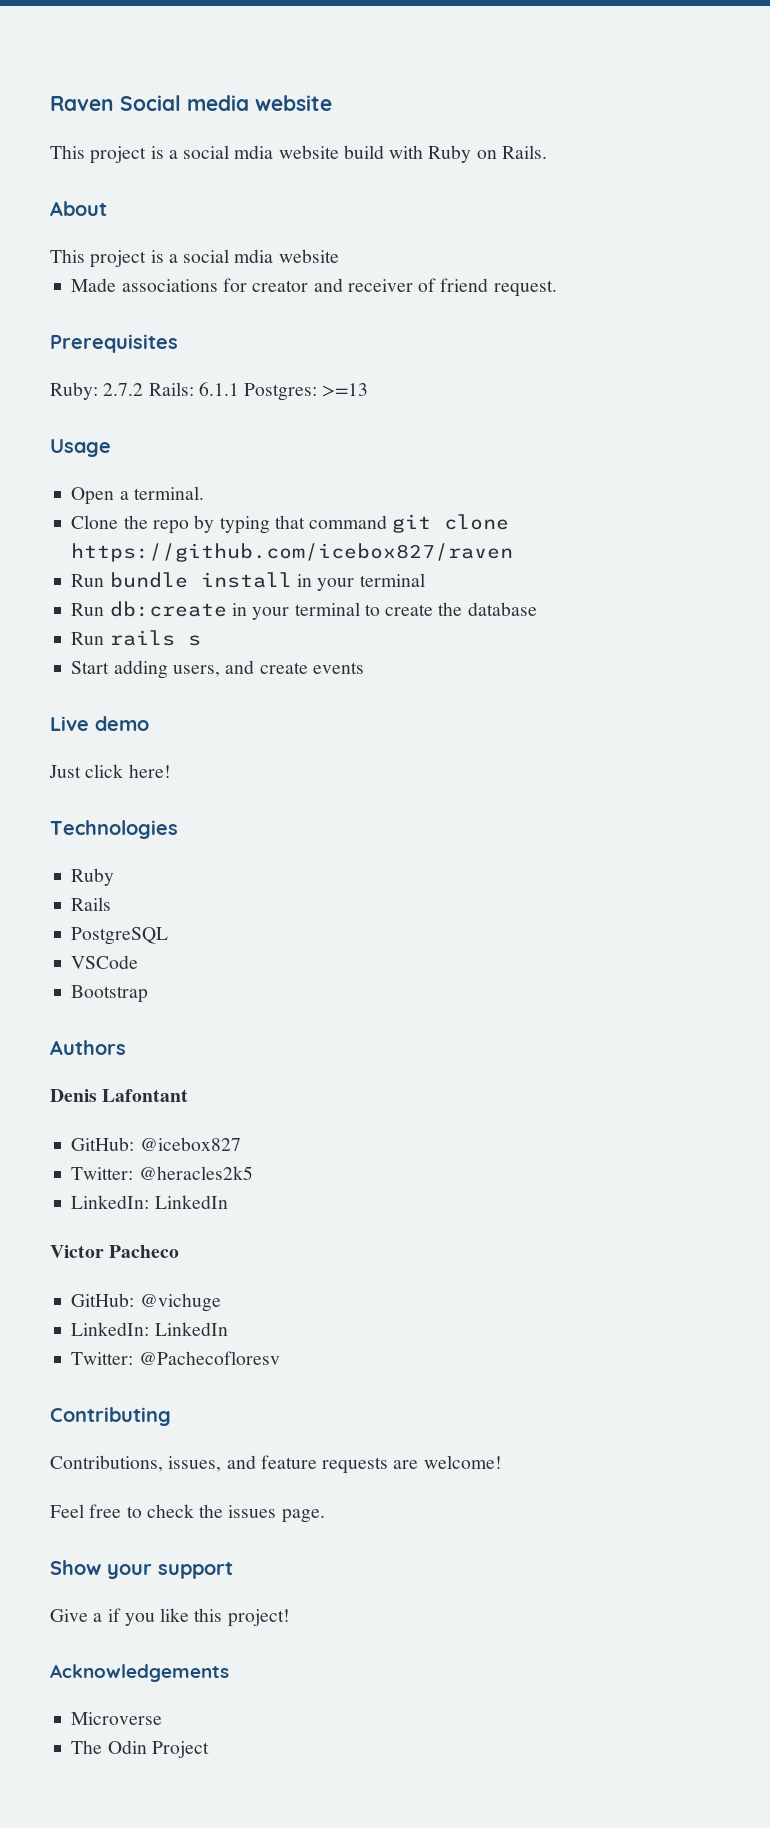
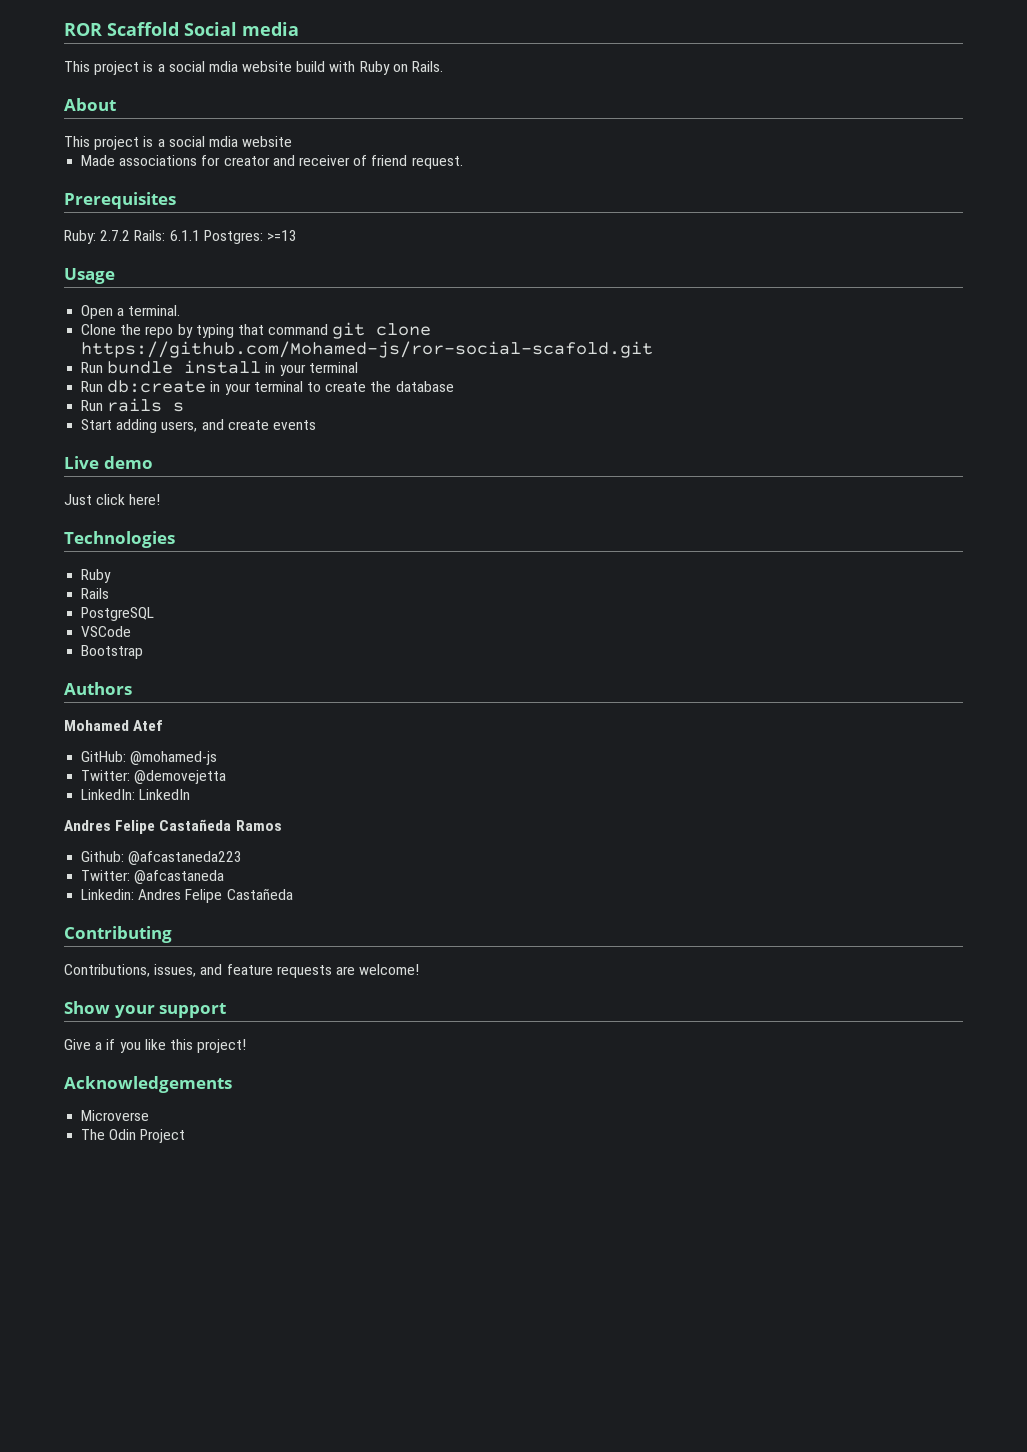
[50,96,114,111] Raven -> [64,22,179,36] ROR Scaffold
[255,95,332,111] website -> (299, 29) none
[71,543,514,562] https://github.com/icebox827/raven -> [81,341,654,358] https://github.com/Mohamed-js/ror-social-scafold.git
[50,1089,189,1102] [71,1137,241,1151] [71,1166,253,1180] [71,1195,228,1209] [50,1245,180,1258] [71,1293,221,1312] [71,1322,228,1336] [71,1351,280,1365] Denis Lafontant // GitHub: @icebox827 // Twitter: @heracles2k5 // LinkedIn: LinkedIn // Victor Pacheco // GitHub: @vichuge // LinkedIn: LinkedIn // Twitter: @Pachecofloresv -> [64,720,164,731] [81,751,218,765] [81,770,227,784] [81,789,191,800] [64,819,282,834] [81,851,243,865] [81,870,225,884] [81,888,293,903] Mohamed Atef // GitHub: @mohamed-js // Twitter: @demovejetta // LinkedIn: LinkedIn // Andres Felipe Castañeda Ramos // Github: @afcastaneda223 // Twitter: @afcastaneda // Linkedin: Andres Felipe Castañeda
[50,1504,325,1523] // Feel free to check the issues page. -> (420, 969) none

